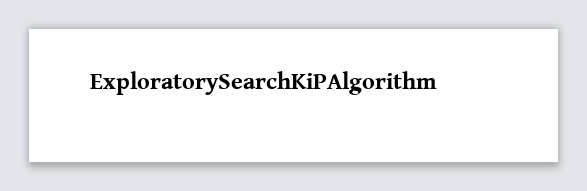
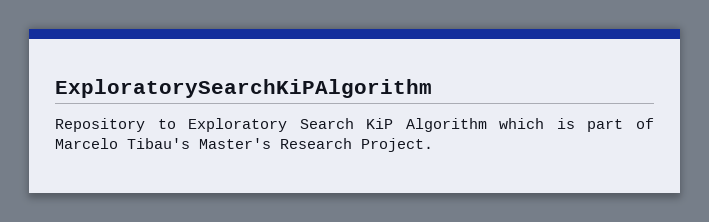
(437, 83) none -> [55,118,654,132] [55,138,433,152] // Repository to Exploratory Search KiP Algorithm which is part of Marcelo Tibau's Master's Research Project.

